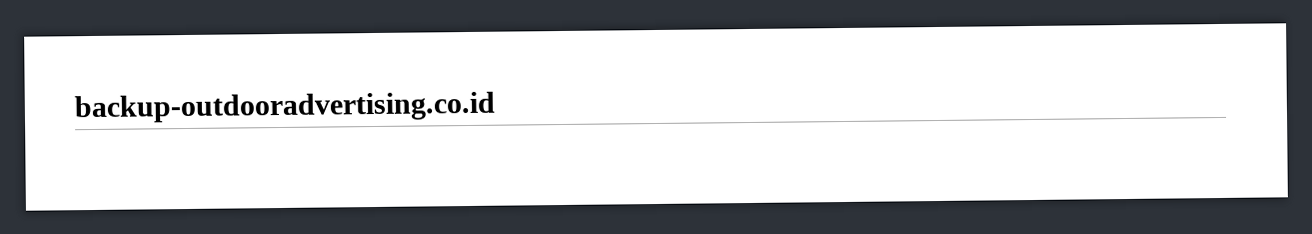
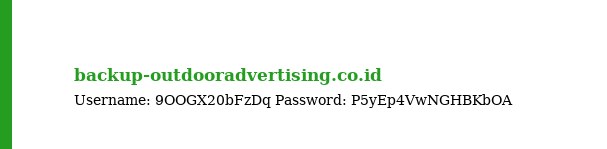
(496, 107) none -> [74,94,513,108] // Username: 9OOGX20bFzDq Password: P5yEp4VwNGHBKbOA

